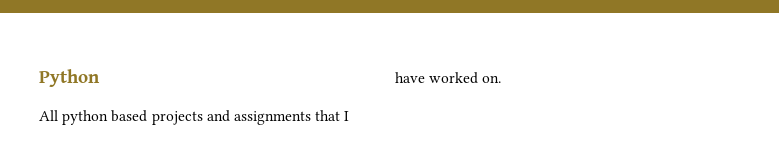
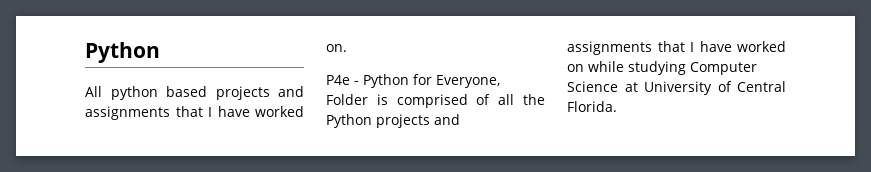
(502, 79) none -> [326,74,500,88] [326,94,545,108] [326,114,460,128] [567,41,786,55] [567,61,757,75] [567,81,786,95] [567,101,617,112] // P4e - Python for Everyone, Folder is comprised of all the Python projects and assignments that I have worked on while studying Computer Science at University of Central Florida.

